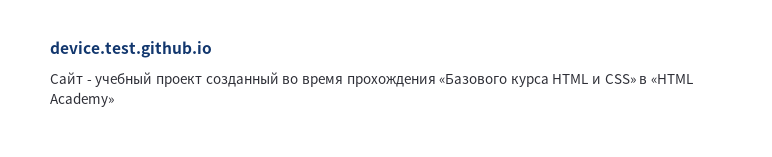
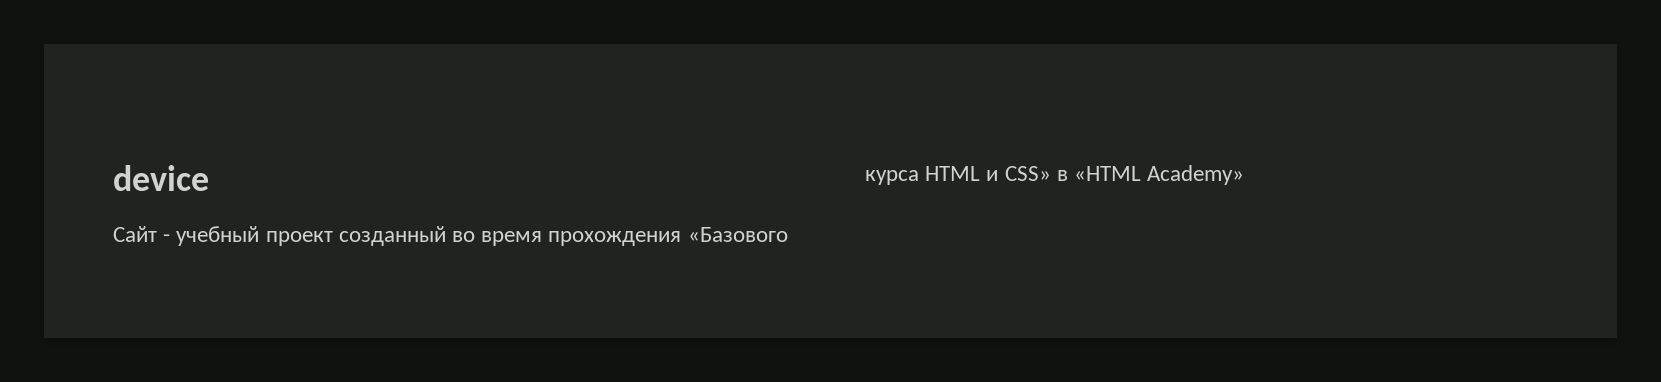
[50,41,212,58] device.test.github.io -> [113,165,209,191] device

